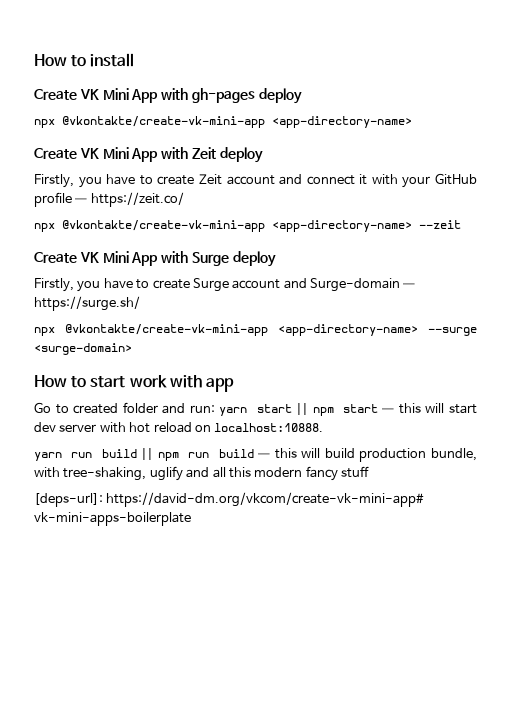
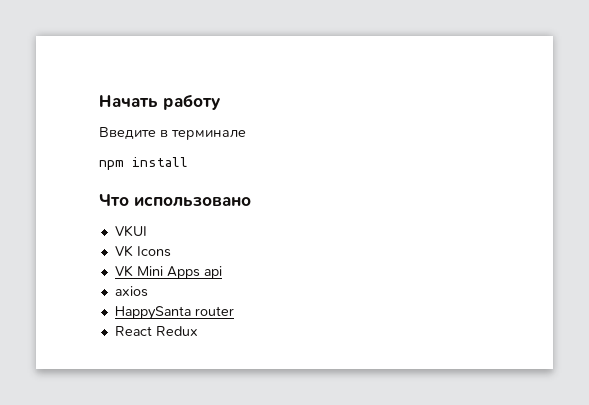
[34,53,135,67] [34,88,302,104] [34,116,412,128] [34,147,263,163] [34,173,477,188] [34,192,184,207] [34,220,461,232] [34,251,276,267] [34,278,416,292] [34,296,140,311] [34,324,477,336] [34,343,132,355] [34,375,234,392] [34,402,477,416] [34,422,324,433] [34,448,478,462] [34,466,369,481] [34,492,425,507] [34,512,191,526] How to install // Create VK Mini App with gh-pages deploy // npx @vkontakte/create-vk-mini-app <app-directory-name> // Create VK Mini App with Zeit deploy // Firstly, you have to create Zeit account and connect it with your GitHub profile — https://zeit.co/ // npx @vkontakte/create-vk-mini-app <app-directory-name> --zeit // Create VK Mini App with Surge deploy // Firstly, you have to create Surge account and Surge-domain — https://surge.sh/ // npx @vkontakte/create-vk-mini-app <app-directory-name> --surge <surge-domain> // How to start work with app // Go to created folder and run: yarn start || npm start — this will start dev server with hot reload on localhost:10888. // yarn run build || npm run build — this will build production bundle, with tree-shaking, uglify and all this modern fancy stuff // [deps-url]: https://david-dm.org/vkcom/create-vk-mini-app# vk-mini-apps-boilerplate -> [99,94,221,110] [99,127,246,140] [99,157,188,170] [99,193,251,207] [114,225,147,237] [114,245,171,257] [114,265,222,279] [114,286,148,297] [114,306,234,320] [114,326,198,336] Начать работу // Введите в терминале // npm install // Что использовано // VKUI // VK Icons // VK Mini Apps api // axios // HappySanta router // React Redux

